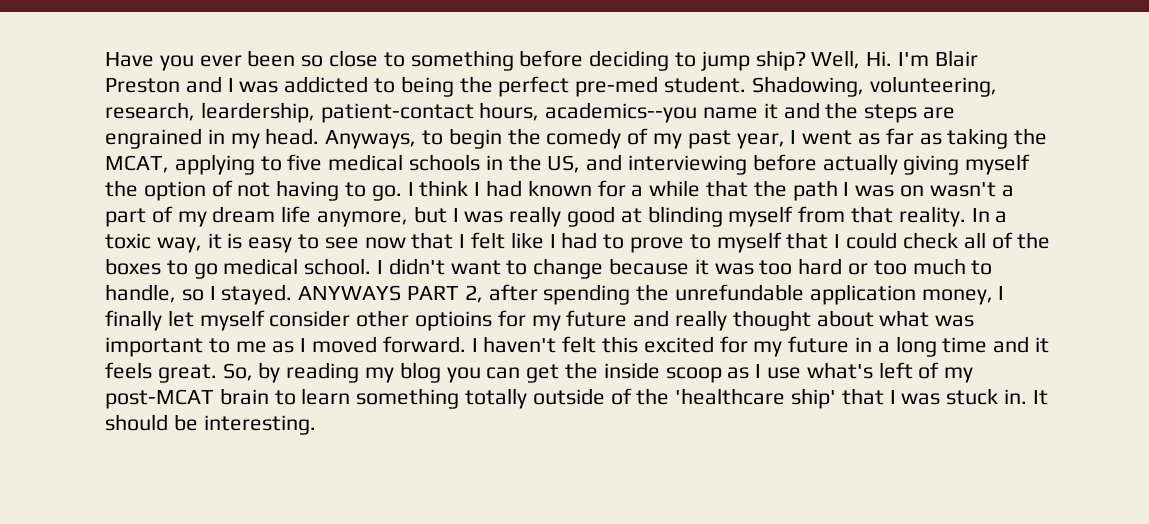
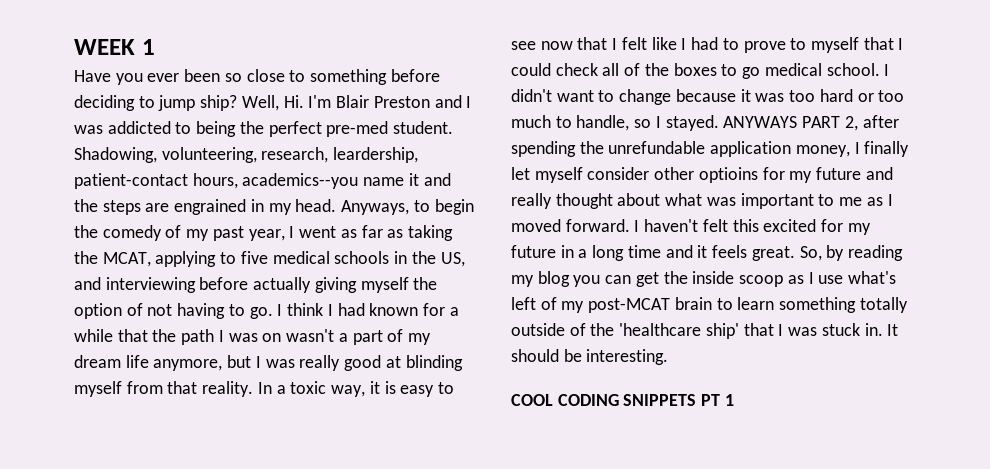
(105, 59) none -> [74,39,155,55] WEEK 1 //
(316, 425) none -> [511,394,734,406] // COOL CODING SNIPPETS PT 1

